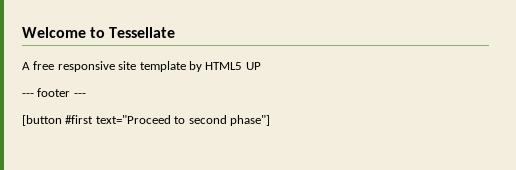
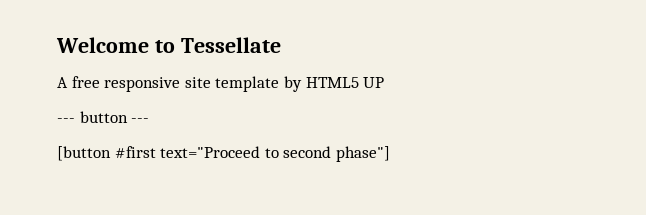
[37,88,71,97] footer -> [79,111,128,123] button

